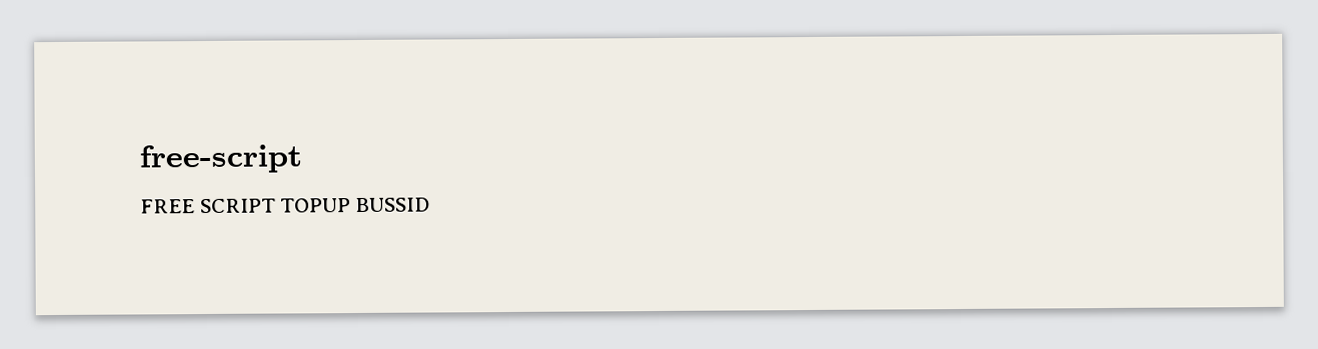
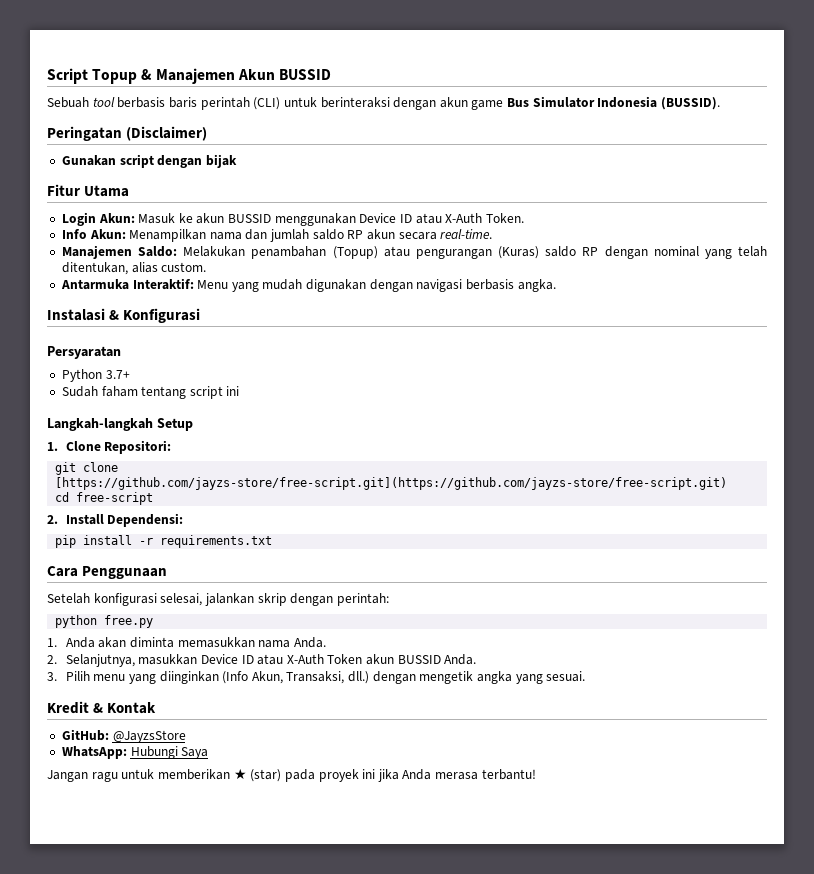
[139,144,302,174] [140,197,430,214] free-script // FREE SCRIPT TOPUP BUSSID -> [47,68,331,84] [47,96,721,110] [47,126,208,141] [61,154,237,168] [47,184,130,197] [61,212,524,226] [61,229,493,242] [61,245,767,259] [61,262,207,275] [60,278,556,292] [47,308,201,323] [47,346,121,359] [61,369,130,382] [61,386,240,399] [47,418,193,431] [47,440,172,454] [55,462,119,475] [55,477,728,490] [55,492,154,505] [47,513,184,527] [55,535,273,548] [47,566,168,579] [47,593,389,606] [55,615,154,628] [47,637,326,648] [47,654,477,667] [47,671,586,684] [47,701,157,714] [61,729,186,743] [61,746,209,759] [47,768,536,782] Script Topup & Manajemen Akun BUSSID // Sebuah tool berbasis baris perintah (CLI) untuk berinteraksi dengan akun game Bus Simulator Indonesia (BUSSID). // Peringatan (Disclaimer) // Gunakan script dengan bijak // Fitur Utama // Login Akun: Masuk ke akun BUSSID menggunakan Device ID atau X-Auth Token. // Info Akun: Menampilkan nama dan jumlah saldo RP akun secara real-time. // Manajemen Saldo: Melakukan penambahan (Topup) atau pengurangan (Kuras) saldo RP dengan nominal yang telah ditentukan, alias custom. // Antarmuka Interaktif: Menu yang mudah digunakan dengan navigasi berbasis angka. // Instalasi & Konfigurasi // Persyaratan // Python 3.7+ // Sudah faham tentang script ini // Langkah-langkah Setup // 1. Clone Repositori: // git clone [https://github.com/jayzs-store/free-script.git](https://github.com/jayzs-store/free-script.git) // cd free-script // 2. Install Dependensi: // pip install -r requirements.txt // Cara Penggunaan // Setelah konfigurasi selesai, jalankan skrip dengan perintah: // python free.py // 1. Anda akan diminta memasukkan nama Anda. // 2. Selanjutnya, masukkan Device ID atau X-Auth Token akun BUSSID Anda. // 3. Pilih menu yang diinginkan (Info Akun, Transaksi, dll.) dengan mengetik angka yang sesuai. // Kredit & Kontak // GitHub: @JayzsStore // WhatsApp: Hubungi Saya // Jangan ragu untuk memberikan ★ (star) pada proyek ini jika Anda merasa terbantu!

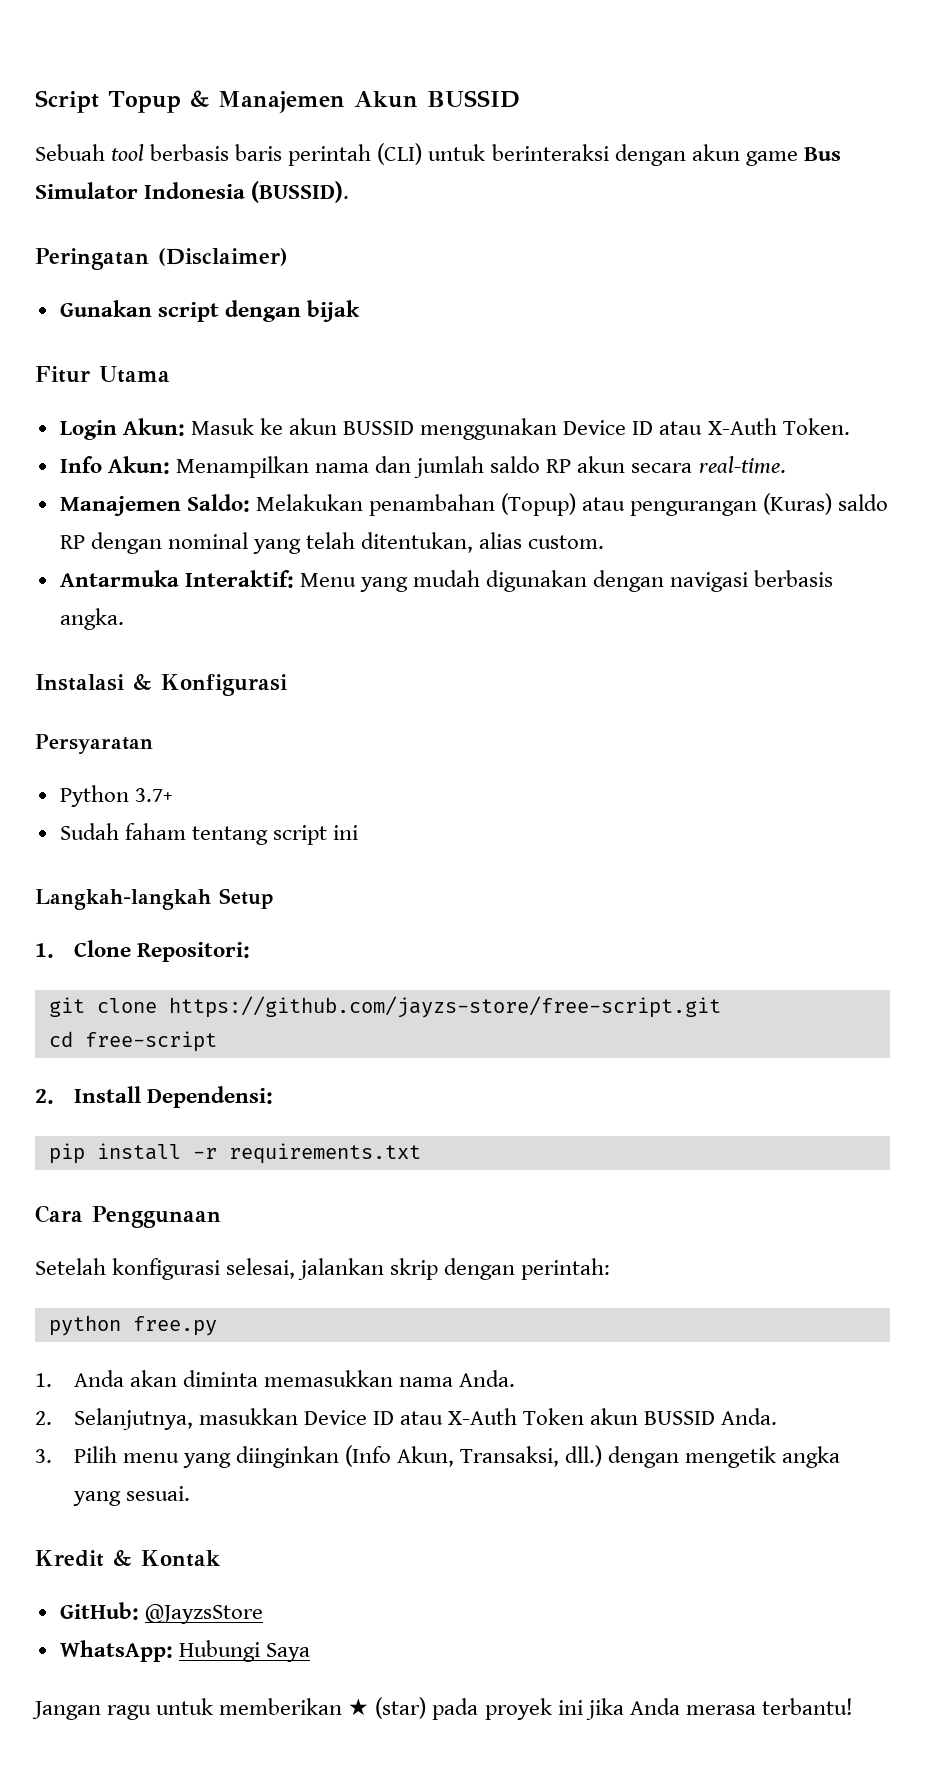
[55,477,728,490] [https://github.com/jayzs-store/free-script.git](https://github.com/jayzs-store/free-script.git) -> [168,996,721,1018] https://github.com/jayzs-store/free-script.git

